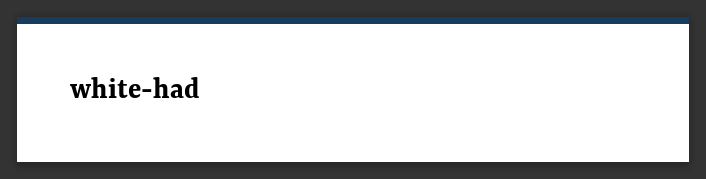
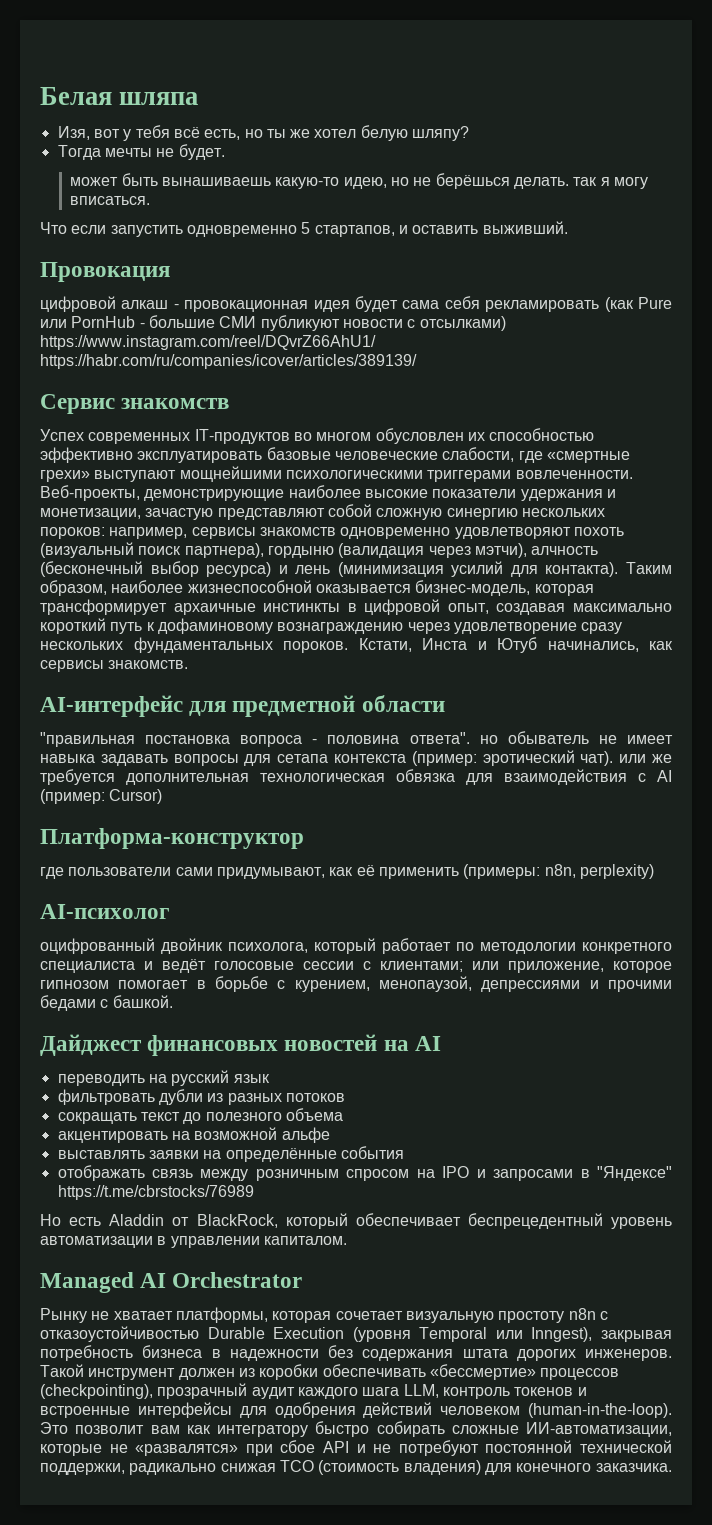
[70,77,200,98] white-had -> [40,87,199,105] [57,125,470,141] [57,144,225,160] [70,173,648,189] [70,196,151,205] [40,221,568,237] [40,262,170,282] [40,296,672,312] [40,315,506,331] [40,335,376,350] [40,354,417,369] [40,394,230,414] [40,428,595,444] [40,447,630,463] [40,466,633,482] [40,485,616,501] [40,504,605,520] [40,527,624,539] [40,542,599,558] [40,561,672,577] [40,580,594,596] [40,599,672,615] [40,618,623,634] [40,637,673,653] [40,660,189,672] [40,695,445,717] [40,731,673,747] [40,750,672,766] [40,769,672,785] [40,789,163,804] [40,828,304,849] [40,864,654,879] [40,904,169,919] [40,938,672,954] [40,959,672,973] [40,976,672,992] [40,995,173,1011] [40,1034,441,1056] [57,1070,270,1086] [57,1089,345,1105] [57,1108,343,1124] [57,1127,330,1143] [57,1146,404,1162] [57,1165,672,1181] [57,1185,254,1200] [40,1213,672,1229] [40,1236,347,1248] [40,1272,303,1293] [40,1307,608,1323] [40,1326,672,1342] [40,1345,672,1361] [40,1364,620,1380] [40,1383,587,1399] [40,1402,672,1418] [40,1421,672,1437] [40,1440,673,1456] [40,1460,672,1475] Белая шляпа // Изя, вот у тебя всё есть, но ты же хотел белую шляпу? // Тогда мечты не будет. // может быть вынашиваешь какую-то идею, но не берёшься делать. так я могу вписаться. // Что если запустить одновременно 5 стартапов, и оставить выживший. // Провокация // цифровой алкаш - провокационная идея будет сама себя рекламировать (как Pure или PornHub - большие СМИ публикуют новости с отсылками) https://www.instagram.com/reel/DQvrZ66AhU1/ https://habr.com/ru/companies/icover/articles/389139/ // Сервис знакомств // Успех современных IT-продуктов во многом обусловлен их способностью эффективно эксплуатировать базовые человеческие слабости, где «смертные грехи» выступают мощнейшими психологическими триггерами вовлеченности. Веб-проекты, демонстрирующие наиболее высокие показатели удержания и монетизации, зачастую представляют собой сложную синергию нескольких пороков: например, сервисы знакомств одновременно удовлетворяют похоть (визуальный поиск партнера), гордыню (валидация через мэтчи), алчность (бесконечный выбор ресурса) и лень (минимизация усилий для контакта). Таким образом, наиболее жизнеспособной оказывается бизнес-модель, которая трансформирует архаичные инстинкты в цифровой опыт, создавая максимально короткий путь к дофаминовому вознаграждению через удовлетворение сразу нескольких фундаментальных пороков. Кстати, Инста и Ютуб начинались, как сервисы знакомств. // AI-интерфейс для предметной области // "правильная постановка вопроса - половина ответа". но обыватель не имеет навыка задавать вопросы для сетапа контекста (пример: эротический чат). или же требуется дополнительная технологическая обвязка для взаимодействия с AI (пример: Cursor) // Платформа-конструктор // где пользователи сами придумывают, как её применить (примеры: n8n, perplexity) // AI-психолог // оцифрованный двойник психолога, который работает по методологии конкретного специалиста и ведёт голосовые сессии с клиентами; или приложение, которое гипнозом помогает в борьбе с курением, менопаузой, депрессиями и прочими бедами с башкой. // Дайджест финансовых новостей на AI // переводить на русский язык // фильтровать дубли из разных потоков // сокращать текст до полезного объема // акцентировать на возможной альфе // выставлять заявки на определённые события // отображать связь между розничным спросом на IPO и запросами в "Яндексе" https://t.me/cbrstocks/76989 // Но есть Aladdin от BlackRock, который обеспечивает беспрецедентный уровень автоматизации в управлении капиталом. // Managed AI Orchestrator // Рынку не хватает платформы, которая сочетает визуальную простоту n8n с отказоустойчивостью Durable Execution (уровня Temporal или Inngest), закрывая потребность бизнеса в надежности без содержания штата дорогих инженеров. Такой инструмент должен из коробки обеспечивать «бессмертие» процессов (checkpointing), прозрачный аудит каждого шага LLM, контроль токенов и встроенные интерфейсы для одобрения действий человеком (human-in-the-loop). Это позволит вам как интегратору быстро собирать сложные ИИ-автоматизации, которые не «развалятся» при сбое API и не потребуют постоянной технической поддержки, радикально снижая TCO (стоимость владения) для конечного заказчика.

